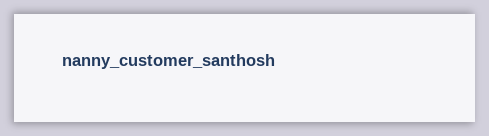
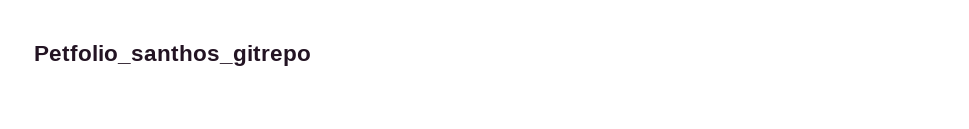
[62,54,275,69] nanny_customer_santhosh -> [34,45,311,66] Petfolio_santhos_gitrepo

